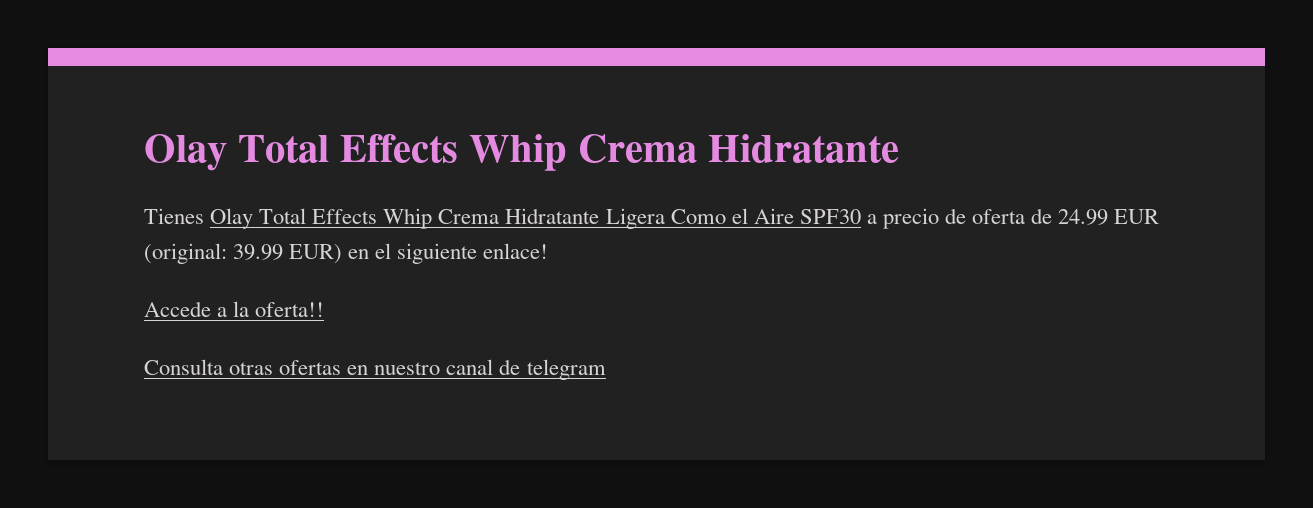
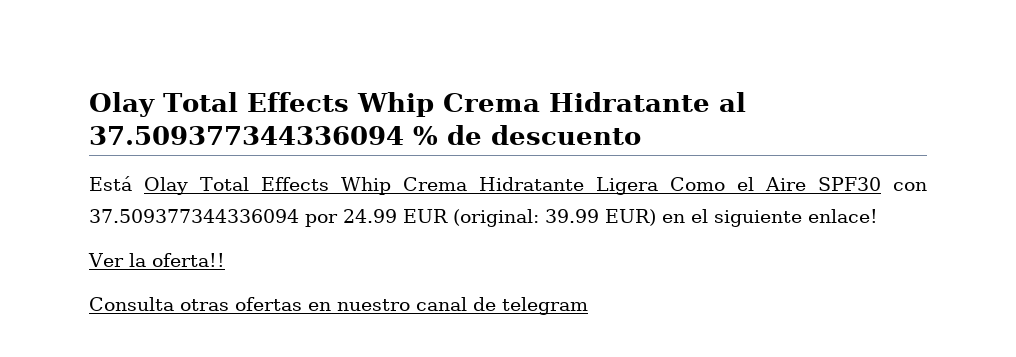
[144,134,899,171] [144,208,204,224] Olay Total Effects Whip Crema Hidratante // Tienes -> [89,92,746,117] [89,125,641,145] [89,176,132,191] Olay Total Effects Whip Crema Hidratante al 37.509377344336094 % de descuento // Está
[866,208,1053,229] a precio de oferta de -> [893,182,928,191] [89,209,338,227] con 37.509377344336094 por
[144,301,228,317] Accede a -> [88,253,124,267] Ver

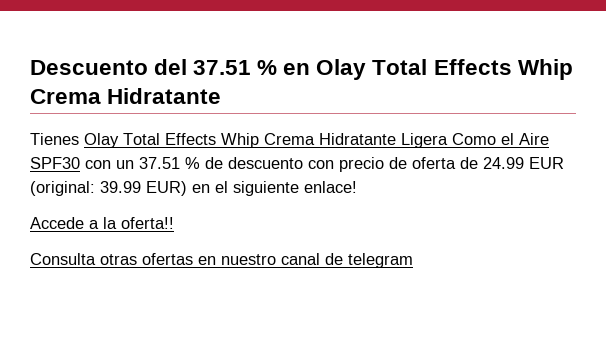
[89,92,746,117] [89,125,641,145] [89,176,132,191] Olay Total Effects Whip Crema Hidratante al 37.509377344336094 % de descuento // Está -> [30,59,573,80] [30,88,222,104] [30,133,79,145] Descuento del 37.51 % en Olay Total Effects Whip Crema Hidratante // Tienes
[89,209,338,227] 37.509377344336094 por -> [116,157,478,172] un 37.51 % de descuento con precio de oferta de
[88,253,124,267] Ver -> [30,217,99,229] Accede a

